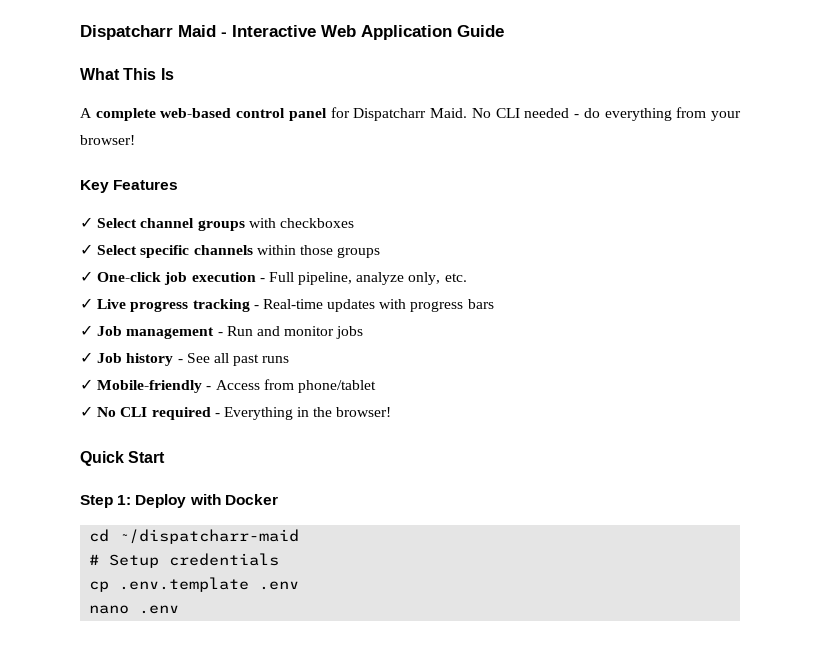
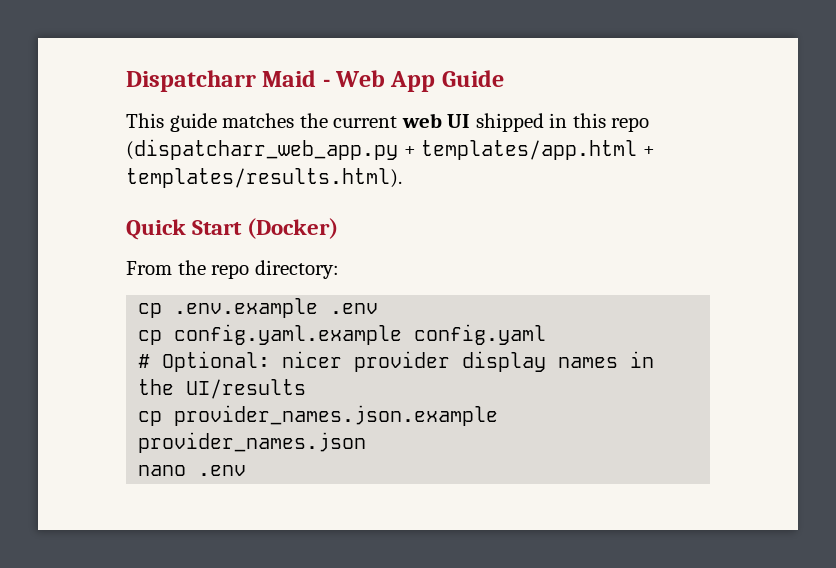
[232,25,504,40] [80,68,174,80] [80,107,742,121] [80,135,135,145] [80,180,179,193] [80,217,354,231] [80,244,381,258] [80,271,467,285] [80,298,494,312] [80,325,364,339] [80,352,290,366] [80,379,376,393] [80,406,392,420] [80,451,166,466] [80,494,278,508] [89,529,300,544] [89,553,280,568] [89,577,300,592] Interactive Web Application Guide // What This Is // A complete web-based control panel for Dispatcharr Maid. No CLI needed - do everything from your browser! // Key Features // ✓ Select channel groups with checkboxes // ✓ Select specific channels within those groups // ✓ One-click job execution - Full pipeline, analyze only, etc. // ✓ Live progress tracking - Real-time updates with progress bars // ✓ Job management - Run and monitor jobs // ✓ Job history - See all past runs // ✓ Mobile-friendly - Access from phone/tablet // ✓ No CLI required - Everything in the browser! // Quick Start // Step 1: Deploy with Docker // cd ~/dispatcharr-maid // # Setup credentials // cp .env.template .env -> [335,70,504,92] [126,113,650,132] [126,139,655,160] [126,168,402,188] [126,218,339,240] [126,260,339,279] [138,298,379,318] [138,324,547,345] [138,351,655,372] [138,379,307,399] [138,405,499,426] [138,432,367,453] Web App Guide // This guide matches the current web UI shipped in this repo (dispatcharr_web_app.py + templates/app.html + templates/results.html). // Quick Start (Docker) // From the repo directory: // cp .env.example .env // cp config.yaml.example config.yaml // # Optional: nicer provider display names in the UI/results // cp provider_names.json.example provider_names.json

